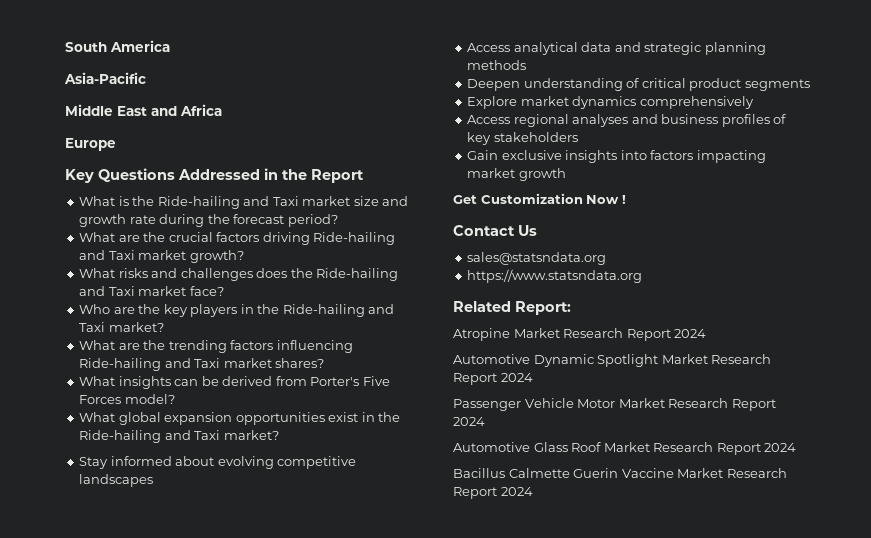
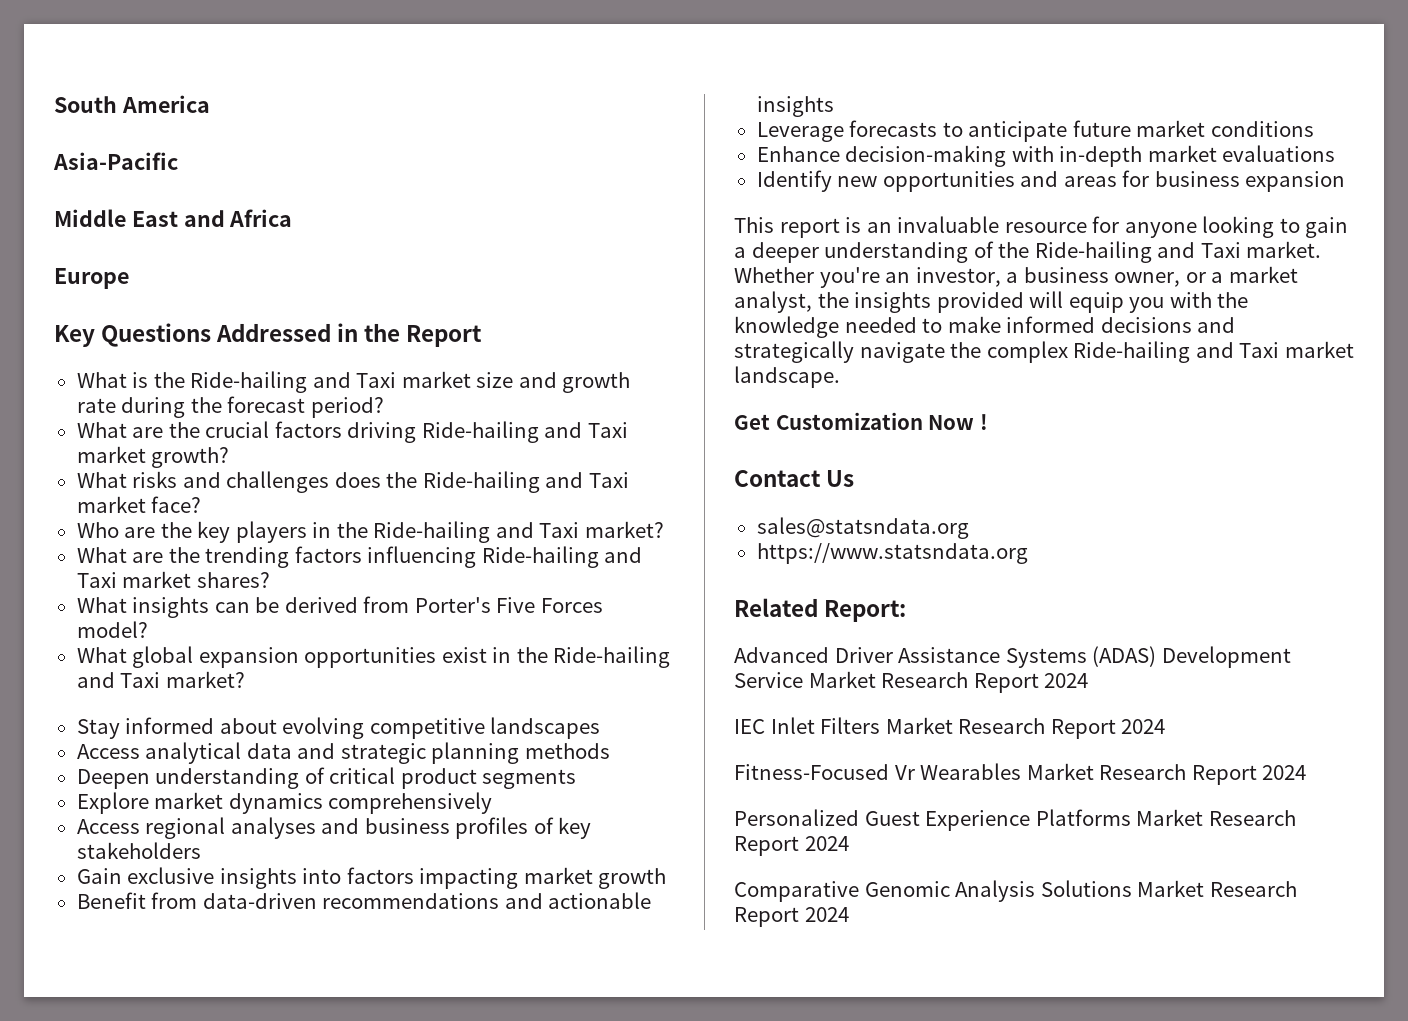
(566, 174) none -> [76,892,652,909] [756,96,834,117] [756,120,1314,142] [756,145,1336,167] [756,170,1346,192] [734,216,1349,238] [734,241,1322,263] [734,266,1298,288] [734,291,1249,313] [734,316,1236,338] [734,341,1354,363] [734,366,840,388] // Benefit from data-driven recommendations and actionable insights // Leverage forecasts to anticipate future market conditions // Enhance decision-making with in-depth market evaluations // Identify new opportunities and areas for business expansion // This report is an invaluable resource for anyone looking to gain a deeper understanding of the Ride-hailing and Taxi market. Whether you're an investor, a business owner, or a market analyst, the insights provided will equip you with the knowledge needed to make informed decisions and strategically navigate the complex Ride-hailing and Taxi market landscape.
[453,328,707,341] [453,354,772,367] [453,373,533,385] [453,398,776,411] [453,417,485,426] [453,442,797,455] [453,468,674,478] Atropine Market Research Report 2024 // Automotive Dynamic Spotlight Market Research Report 2024 // Passenger Vehicle Motor Market Research Report 2024 // Automotive Glass Roof Market Research Report 2024 // Bacillus Calmette Guerin Vaccine -> [734,646,1291,668] [734,671,1089,693] [734,717,1166,739] [734,763,1307,785] [734,809,1296,831] [734,836,849,856] [734,880,1132,902] Advanced Driver Assistance Systems (ADAS) Development Service Market Research Report 2024 // IEC Inlet Filters Market Research Report 2024 // Fitness-Focused Vr Wearables Market Research Report 2024 // Personalized Guest Experience Platforms Market Research Report 2024 // Comparative Genomic Analysis Solutions

